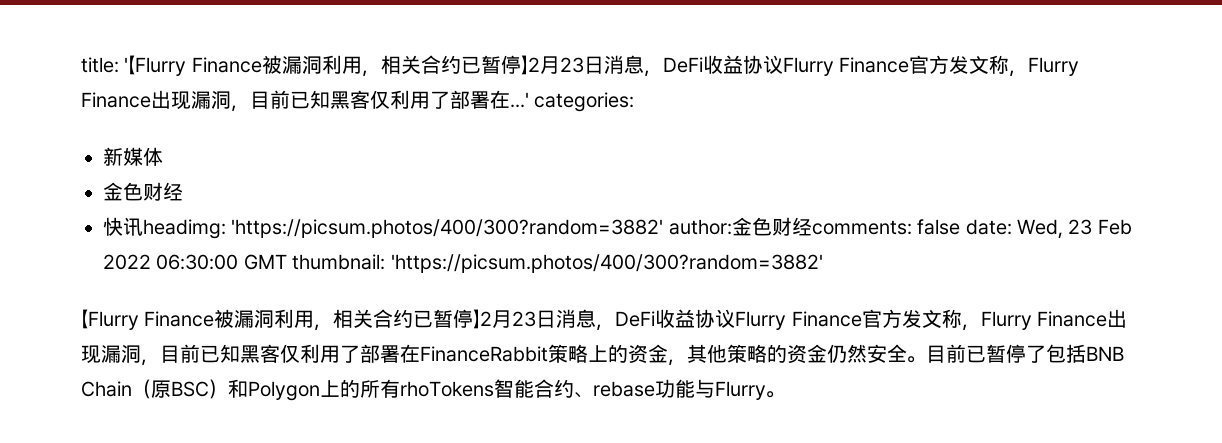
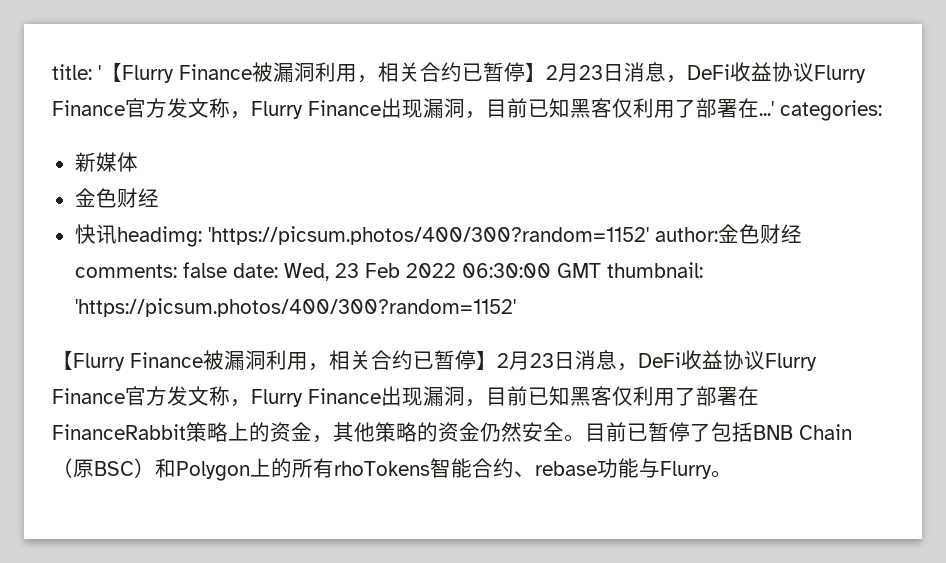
[231,219,664,238] 'https://picsum.photos/400/300?random=3882' -> [207,226,649,245] 'https://picsum.photos/400/300?random=1152'
[390,254,823,273] 'https://picsum.photos/400/300?random=3882' -> [74,298,516,317] 'https://picsum.photos/400/300?random=1152'

